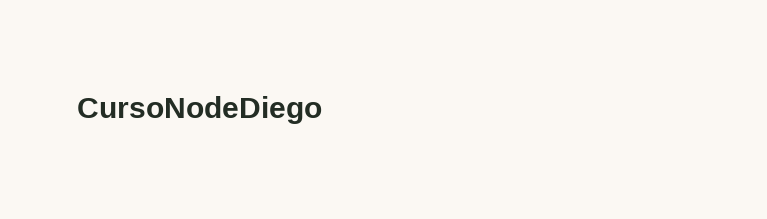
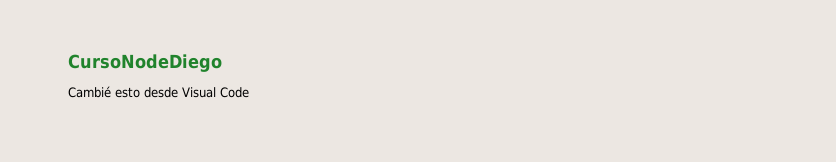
(322, 110) none -> [68,86,249,98] // Cambié esto desde Visual Code

